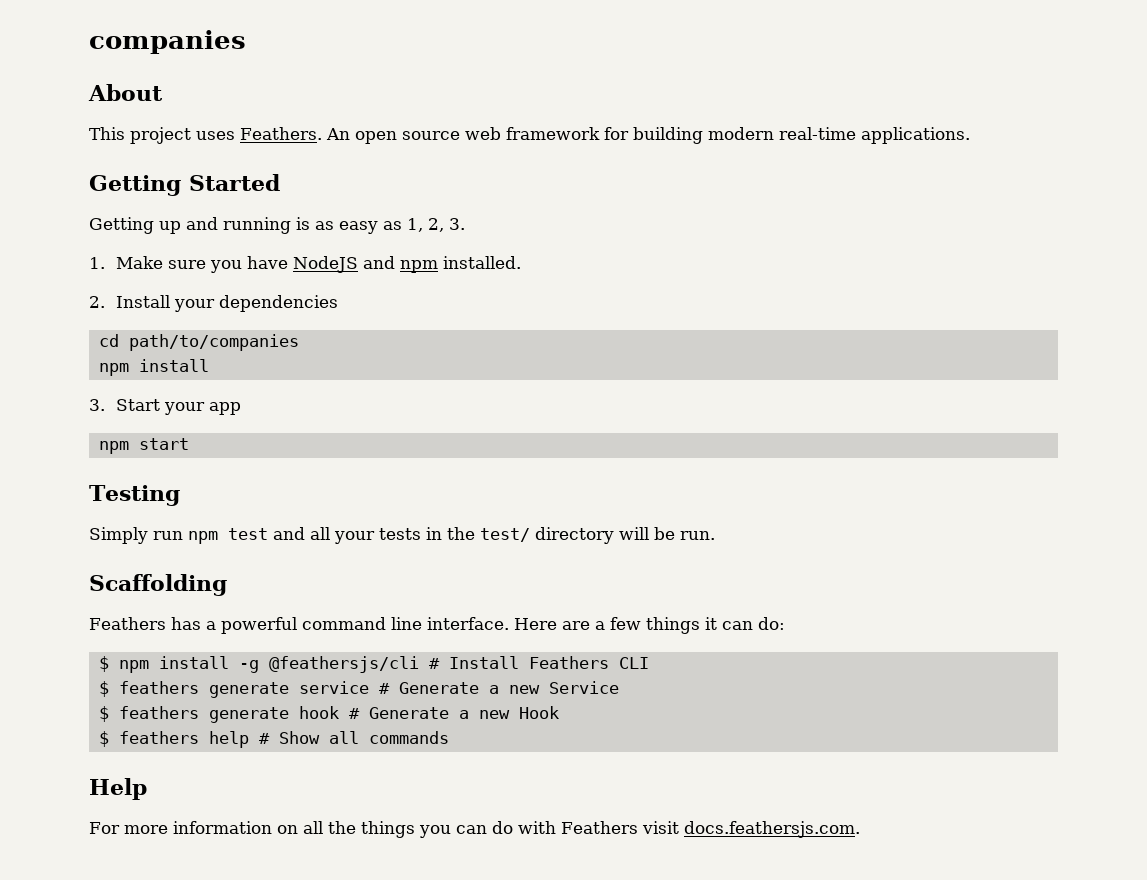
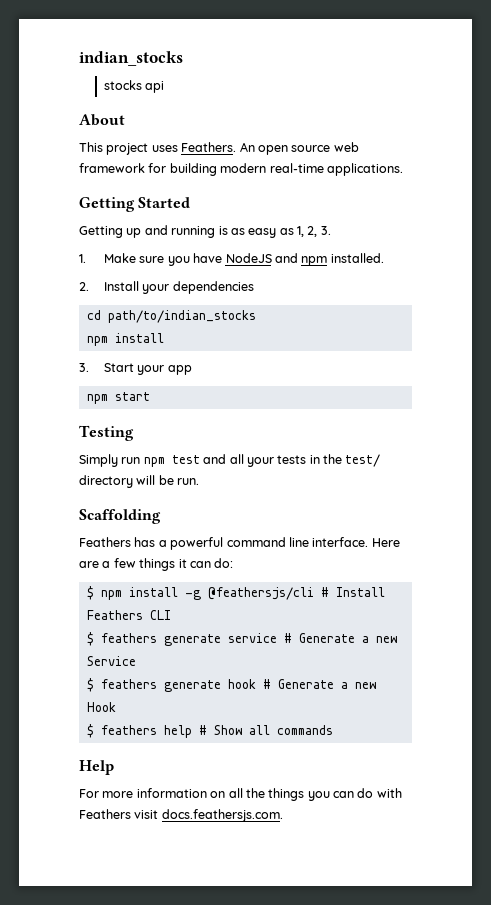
[89,30,246,54] companies -> [79,51,183,66] [103,80,165,93] indian_stocks // stocks api
[128,334,299,351] path/to/companies -> [107,310,256,323] path/to/indian_stocks

